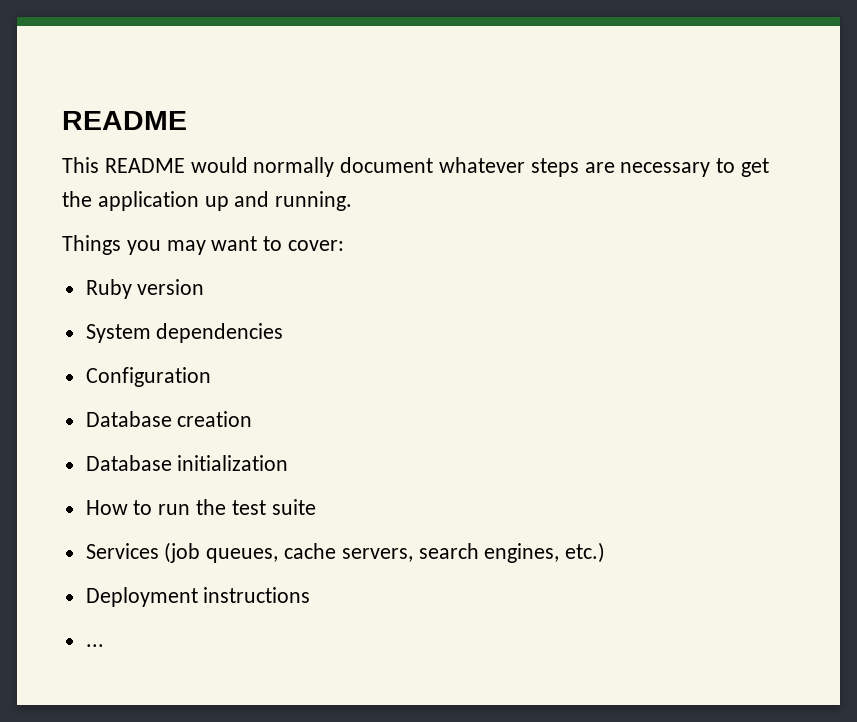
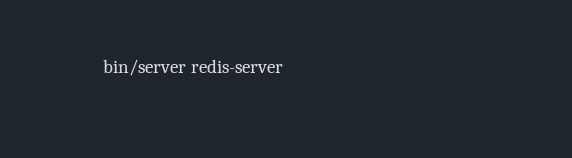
[62,111,187,130] [62,157,770,177] [62,191,353,211] [62,235,345,255] [85,279,205,299] [85,323,284,343] [85,367,211,387] [85,411,253,427] [85,455,289,471] [85,499,316,515] [85,542,606,563] [85,587,311,607] [85,644,104,647] README // This README would normally document whatever steps are necessary to get the application up and running. // Things you may want to cover: // Ruby version // System dependencies // Configuration // Database creation // Database initialization // How to run the test suite // Services (job queues, cache servers, search engines, etc.) // Deployment instructions // ... -> [103,59,284,76] bin/server redis-server

